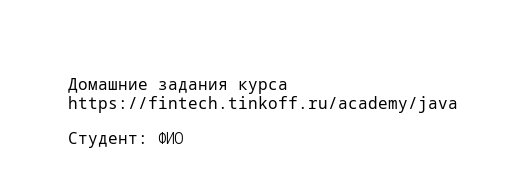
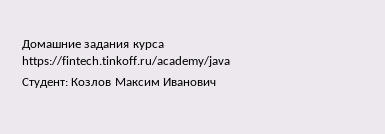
[158,132,183,144] ФИО -> [71,78,217,86] Козлов Максим Иванович

